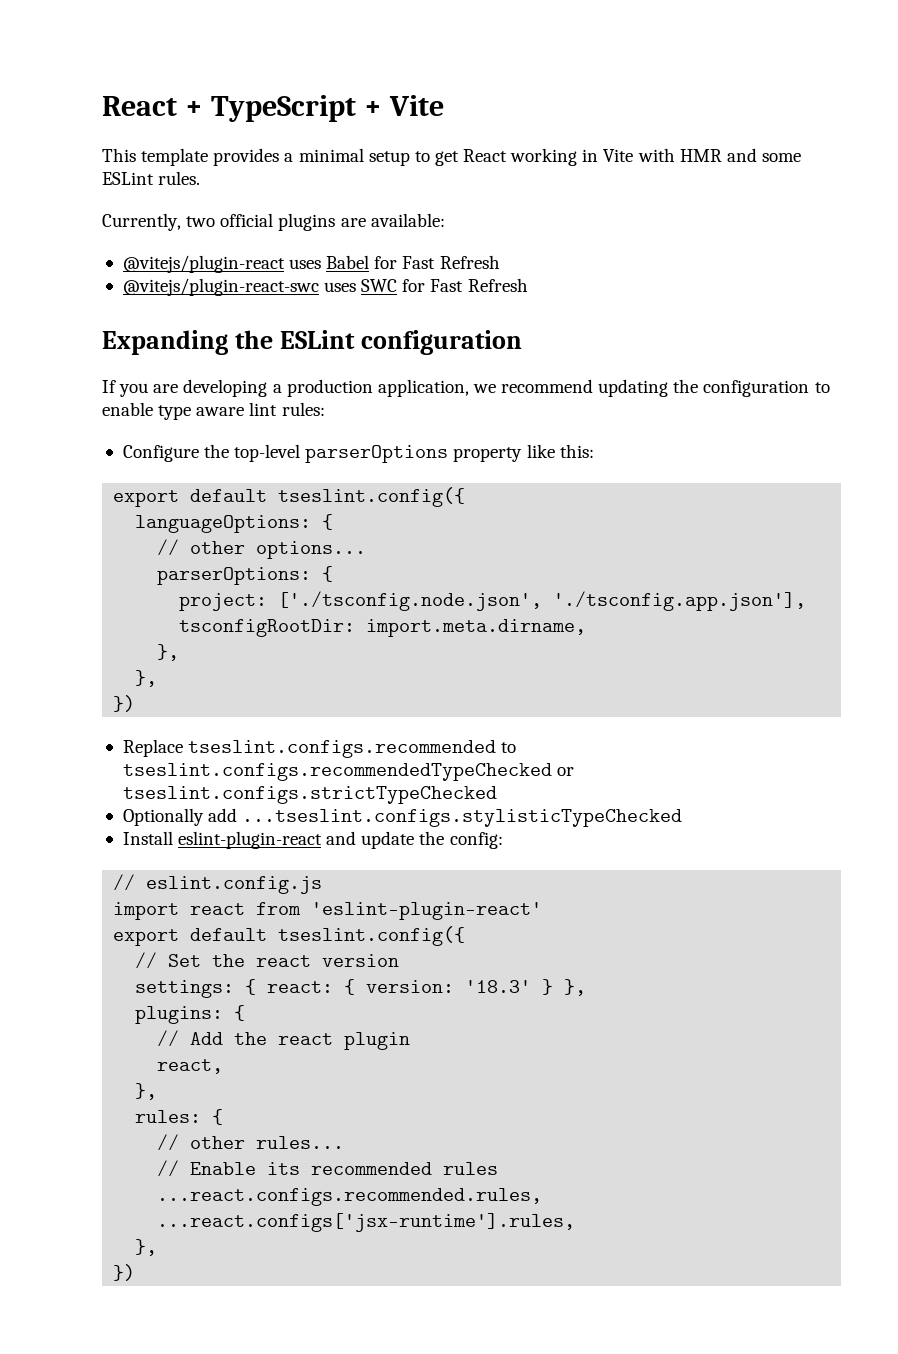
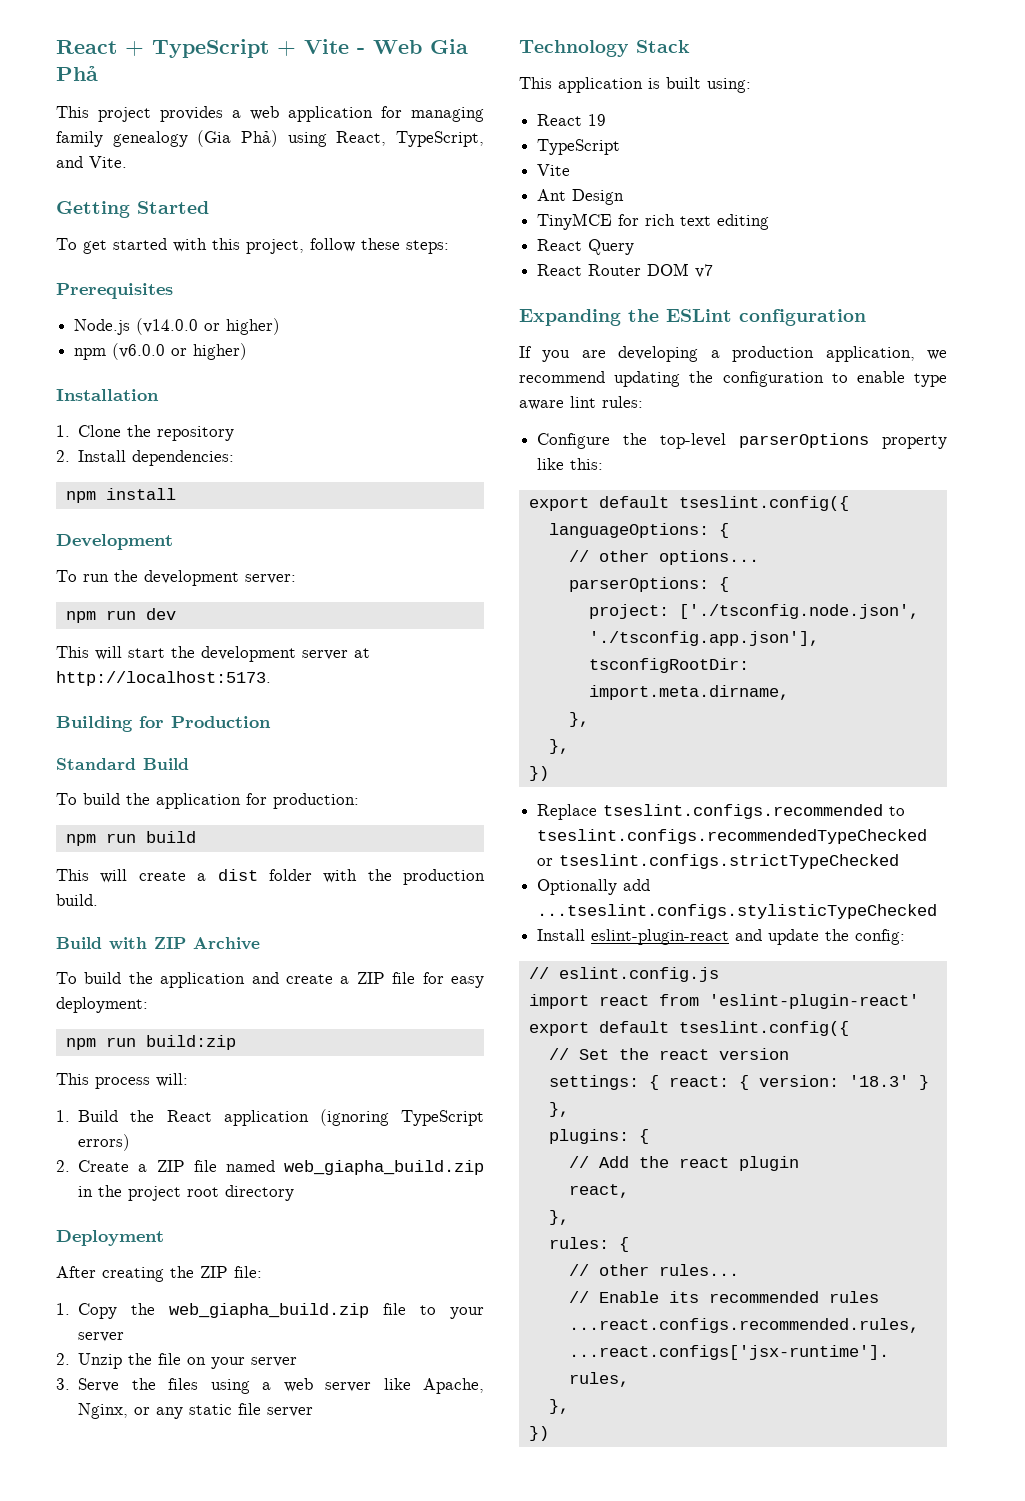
[102,148,209,166] // This template -> [357,39,468,54] [56,66,98,81] [56,106,151,122] - Web Gia Phả // This project
[298,148,801,166] [102,171,201,185] [102,213,445,231] [122,255,500,273] [122,278,528,296] minimal setup to get React working in Vite with HMR and some ESLint rules. // Currently, two official plugins are available: // @vitejs/plugin-react uses Babel for Fast Refresh // @vitejs/plugin-react-swc uses SWC for Fast Refresh -> [250,106,484,122] [56,130,484,147] [56,156,127,168] [56,201,209,218] [56,238,449,254] [56,283,173,299] [74,318,281,335] [74,343,248,360] [56,389,159,401] [56,425,235,441] [56,450,235,466] [65,488,176,503] [56,534,173,550] [56,570,296,586] [65,608,176,623] [56,646,370,662] [56,671,271,686] [56,716,271,732] [56,758,189,770] [56,793,359,809] [65,831,196,846] [56,869,485,885] [56,894,98,906] [56,937,260,950] [56,972,484,988] [56,997,148,1013] [65,1035,236,1050] [56,1073,188,1089] [56,1109,484,1126] [78,1134,131,1151] [56,1160,484,1175] [78,1185,295,1201] [56,1230,164,1246] [56,1266,262,1282] [56,1303,484,1319] [78,1332,125,1342] [56,1353,298,1369] [56,1378,484,1394] [78,1403,314,1419] [519,40,690,57] [519,77,751,93] [537,114,607,126] [537,139,621,155] [537,164,571,176] [537,189,625,205] [537,213,770,230] [537,239,635,255] [537,263,714,278] web application for managing family genealogy (Gia Phả) using React, TypeScript, and Vite. // Getting Started // To get started with this project, follow these steps: // Prerequisites // Node.js (v14.0.0 or higher) // npm (v6.0.0 or higher) // Installation // 1. Clone the repository // 2. Install dependencies: // npm install // Development // To run the development server: // npm run dev // This will start the development server at http://localhost:5173. // Building for Production // Standard Build // To build the application for production: // npm run build // This will create a dist folder with the production build. // Build with ZIP Archive // To build the application and create a ZIP file for easy deployment: // npm run build:zip // This process will: // 1. Build the React application (ignoring TypeScript errors) // 2. Create a ZIP file named web_giapha_build.zip in the project root directory // Deployment // After creating the ZIP file: // 1. Copy the web_giapha_build.zip file to your server // 2. Unzip the file on your server // 3. Serve the files using a web server like Apache, Nginx, or any static file server // Technology Stack // This application is built using: // React 19 // TypeScript // Vite // Ant Design // TinyMCE for rich text editing // React Query // React Router DOM v7

